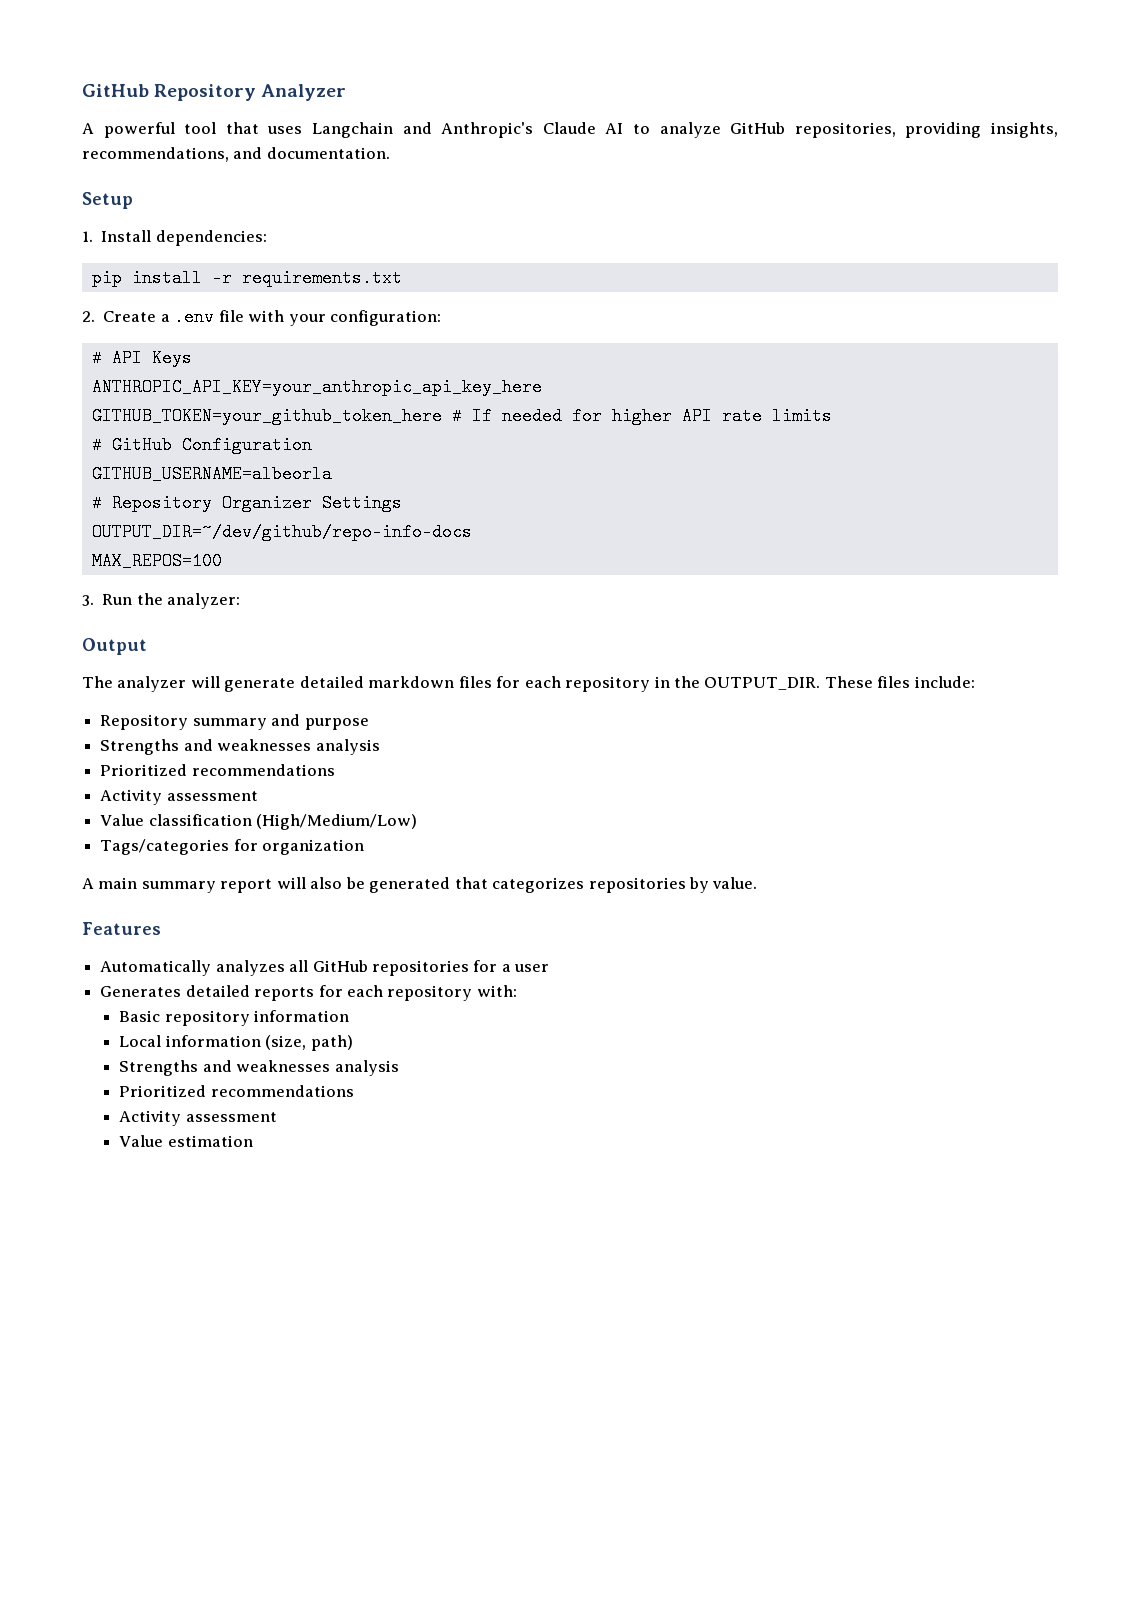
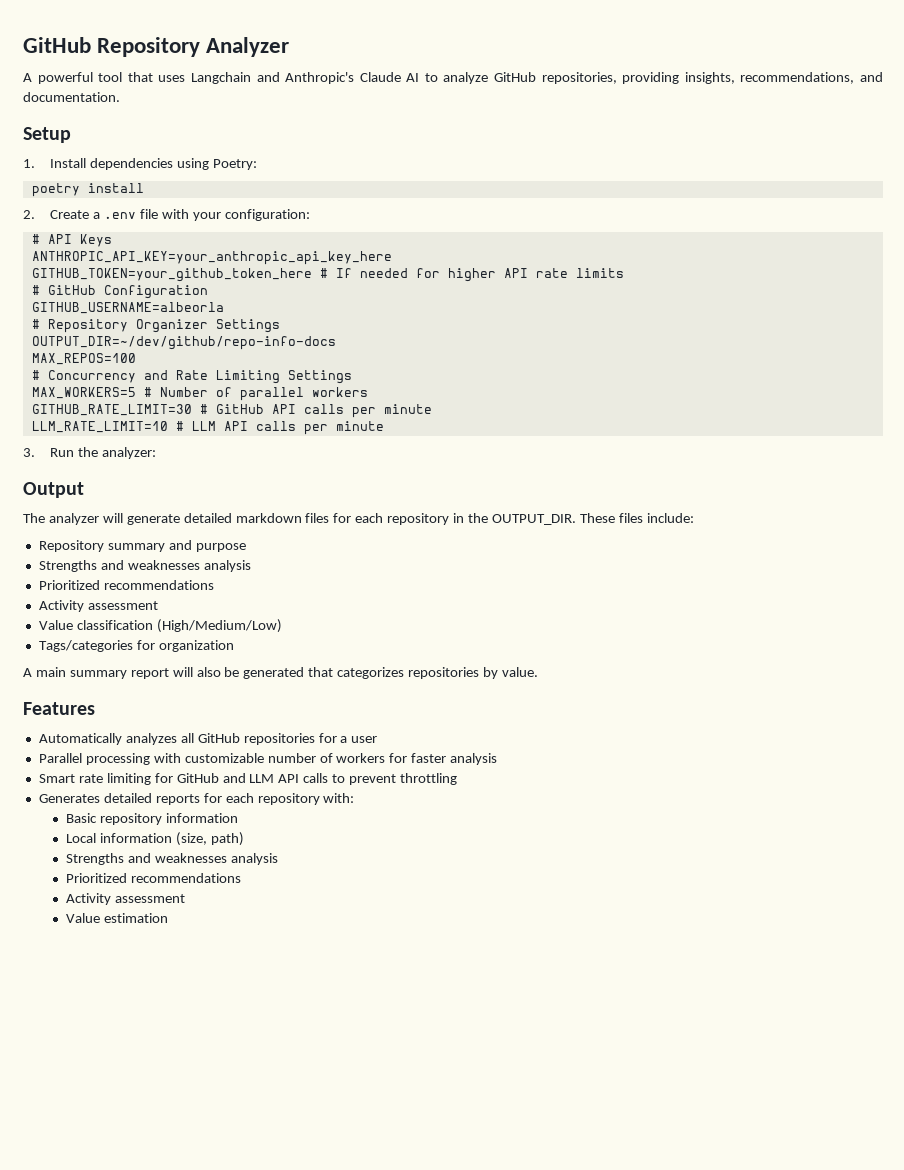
[155,230,267,246] [91,269,122,287] dependencies: // pip -> [90,158,257,170] [31,183,80,197] dependencies using Poetry: // poetry
[211,269,402,287] -r requirements.txt -> (144, 188) none
(222, 561) none -> [31,370,352,384] [31,387,368,401] [31,404,432,418] [31,421,384,435] // # Concurrency and Rate Limiting Settings // MAX_WORKERS=5 # Number of parallel workers // GITHUB_RATE_LIMIT=30 # GitHub API calls per minute // LLM_RATE_LIMIT=10 # LLM API calls per minute
(550, 968) none -> [38,753,498,765] [38,773,458,785] // Parallel processing with customizable number of workers for faster analysis // Smart rate limiting for GitHub and LLM API calls to prevent throttling

